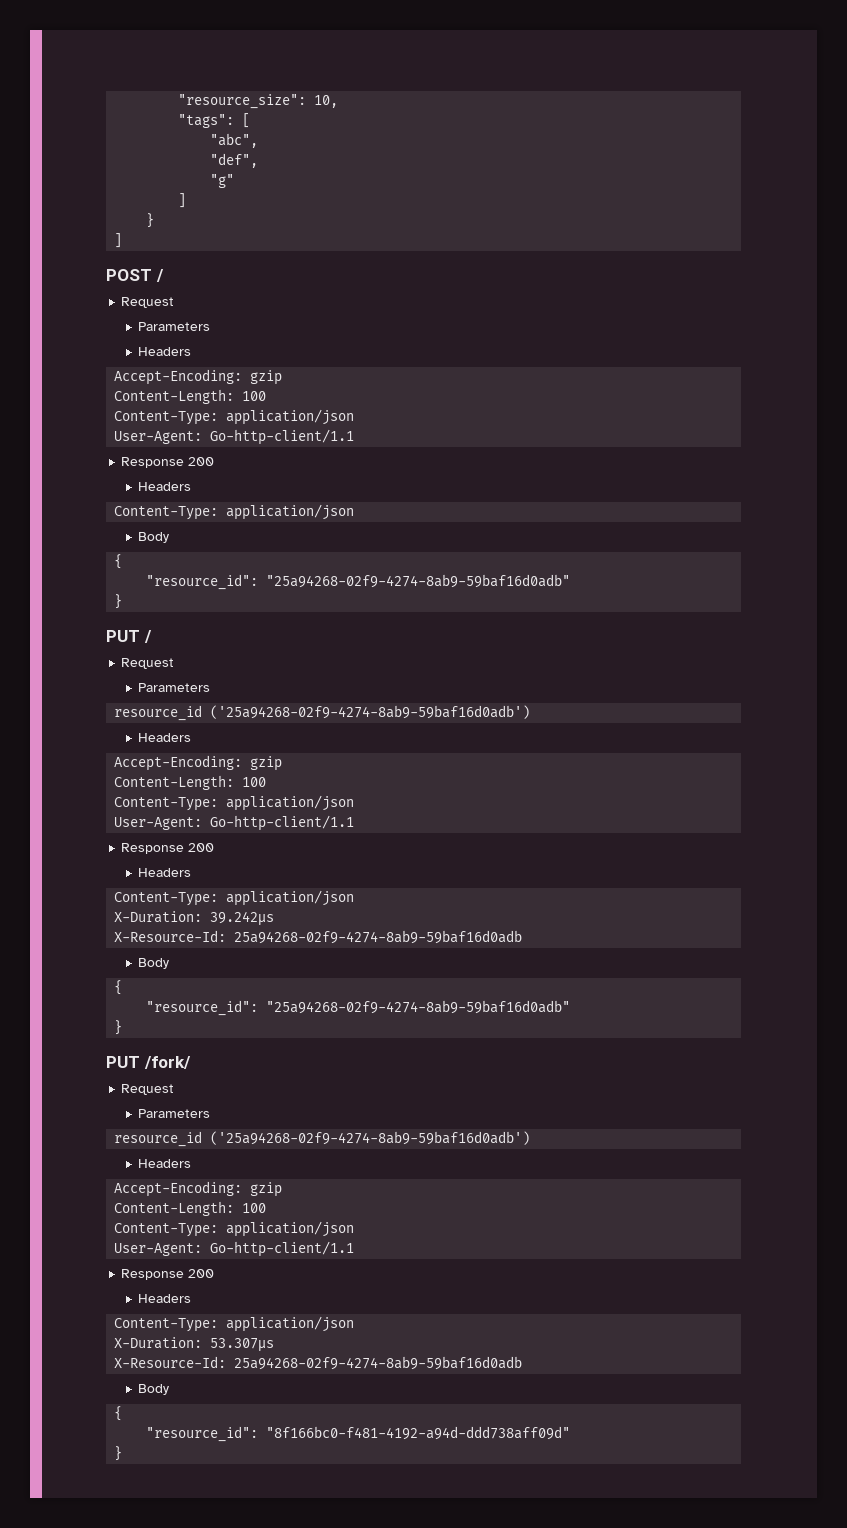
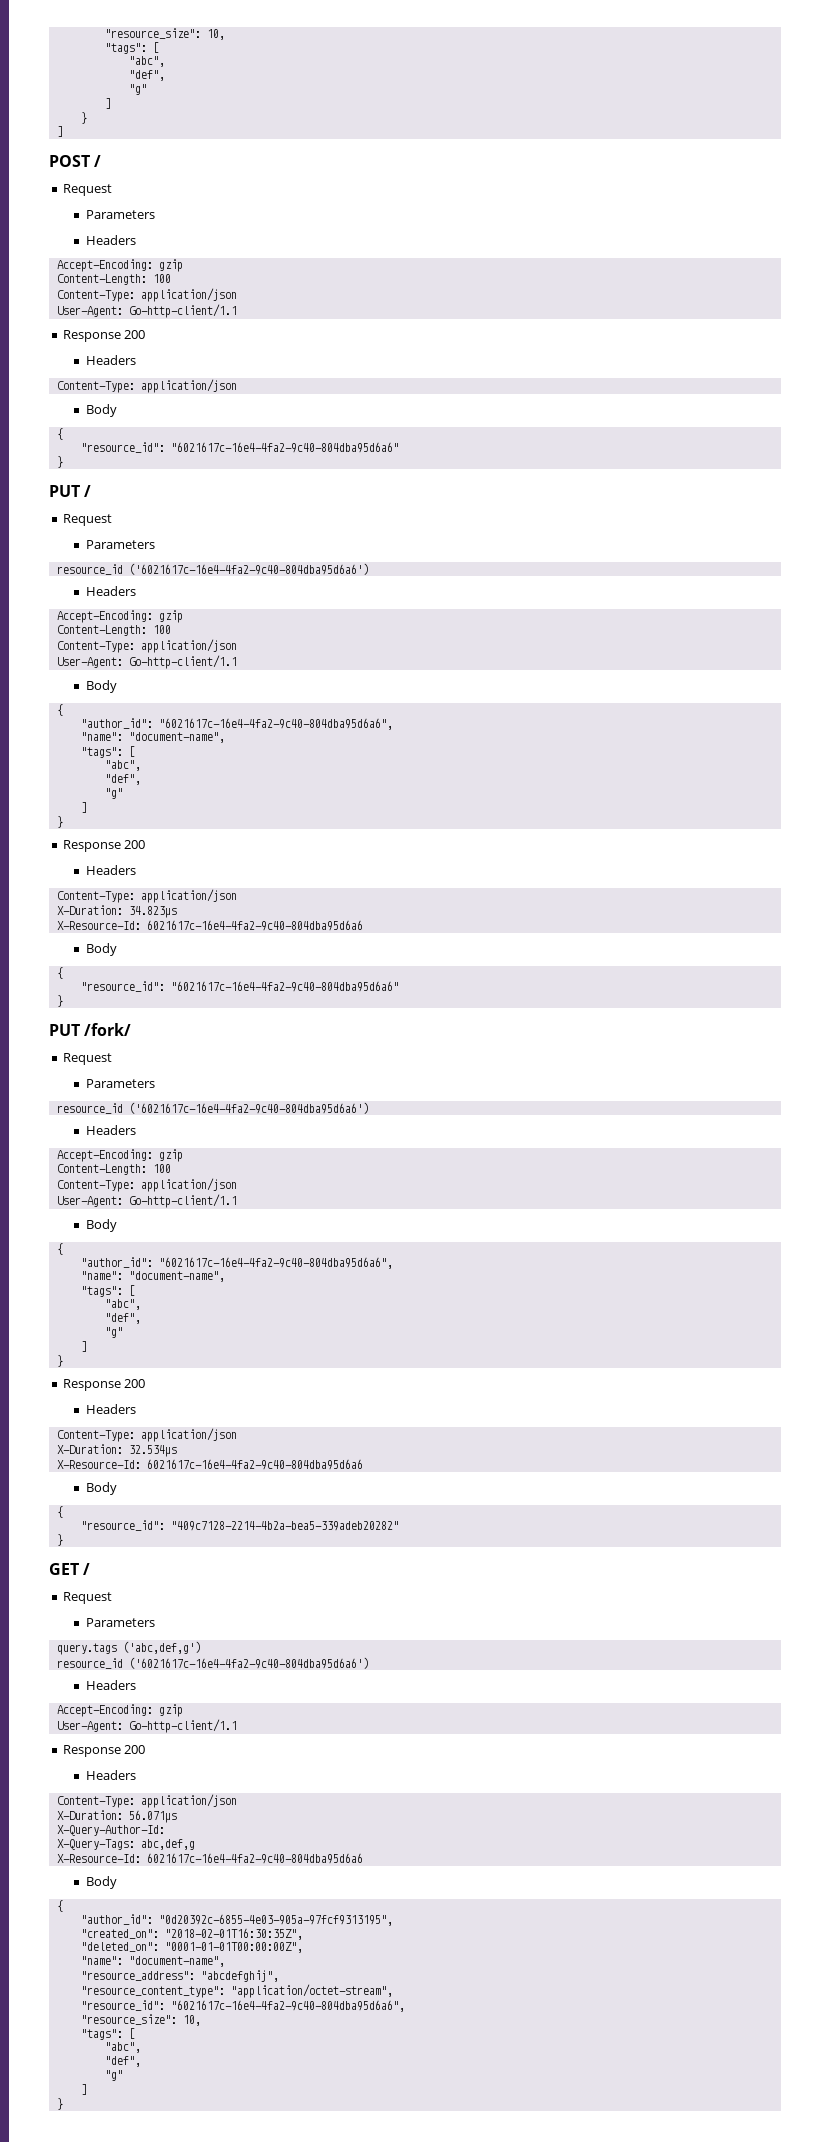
[266,574,571,588] "25a94268-02f9-4274-8ab9-59baf16d0adb" -> [170,442,399,453] "6021617c-16e4-4fa2-9c40-804dba95d6a6"
[210,705,531,719] [138,733,192,742] [114,755,283,771] [114,775,267,790] [114,795,355,811] [114,815,355,831] [121,843,215,854] [138,868,192,877] [114,890,355,906] [114,911,275,926] [114,930,523,944] [138,958,170,969] [114,980,123,995] [146,1000,571,1016] ('25a94268-02f9-4274-8ab9-59baf16d0adb') // Headers // Accept-Encoding: gzip // Content-Length: 100 // Content-Type: application/json // User-Agent: Go-http-client/1.1 // Response 200 // Headers // Content-Type: application/json // X-Duration: 39.242µs // X-Resource-Id: 25a94268-02f9-4274-8ab9-59baf16d0adb // Body // { // "resource_id": "25a94268-02f9-4274-8ab9-59baf16d0adb" -> [128,563,369,575] [85,586,136,596] [56,610,183,623] [56,625,171,636] [56,639,237,653] [56,655,237,669] [85,680,117,693] [56,704,63,716] [80,718,393,730] [80,732,225,743] [80,746,135,758] [104,760,141,771] [104,774,141,785] [104,788,123,799] [80,802,87,813] [56,816,63,828] [62,840,146,852] [85,865,136,875] [56,889,237,903] [56,905,177,918] [56,920,363,931] [85,943,117,956] [56,967,63,979] [80,981,399,992] ('6021617c-16e4-4fa2-9c40-804dba95d6a6') // Headers // Accept-Encoding: gzip // Content-Length: 100 // Content-Type: application/json // User-Agent: Go-http-client/1.1 // Body // { // "author_id": "6021617c-16e4-4fa2-9c40-804dba95d6a6", // "name": "document-name", // "tags": [ // "abc", // "def", // "g" // ] // } // Response 200 // Headers // Content-Type: application/json // X-Duration: 34.823µs // X-Resource-Id: 6021617c-16e4-4fa2-9c40-804dba95d6a6 // Body // { // "resource_id": "6021617c-16e4-4fa2-9c40-804dba95d6a6"
[210,1131,531,1145] [138,1159,192,1168] [114,1181,283,1197] [114,1201,267,1216] [114,1221,355,1237] [114,1241,355,1257] [121,1269,215,1280] [138,1294,192,1303] [114,1316,355,1332] [114,1337,275,1352] [114,1356,523,1370] [138,1384,170,1395] [114,1406,123,1421] [146,1426,571,1442] [114,1446,123,1461] ('25a94268-02f9-4274-8ab9-59baf16d0adb') // Headers // Accept-Encoding: gzip // Content-Length: 100 // Content-Type: application/json // User-Agent: Go-http-client/1.1 // Response 200 // Headers // Content-Type: application/json // X-Duration: 53.307µs // X-Resource-Id: 25a94268-02f9-4274-8ab9-59baf16d0adb // Body // { // "resource_id": "8f166bc0-f481-4192-a94d-ddd738aff09d" // } -> [128,1102,369,1114] [85,1125,136,1135] [56,1149,183,1162] [56,1164,171,1175] [56,1178,237,1192] [56,1194,237,1208] [85,1219,117,1232] [56,1243,63,1255] [80,1257,393,1269] [80,1271,225,1282] [80,1285,135,1297] [104,1299,141,1310] [104,1313,141,1324] [104,1327,123,1338] [80,1341,87,1352] [56,1355,63,1367] [62,1379,146,1391] [85,1404,136,1414] [56,1428,237,1442] [56,1444,177,1457] [56,1459,363,1470] [85,1482,117,1495] [56,1506,63,1518] [80,1520,399,1531] [56,1534,63,1546] [49,1563,91,1575] [62,1592,112,1604] [85,1618,155,1627] [56,1641,201,1655] [56,1657,369,1669] [85,1680,136,1690] [56,1704,183,1717] [56,1719,237,1733] [62,1745,146,1757] [85,1770,136,1780] [56,1794,237,1808] [56,1810,177,1823] [56,1825,165,1836] [56,1839,195,1850] [56,1853,363,1864] [85,1876,117,1889] [56,1900,63,1912] [80,1914,393,1926] [80,1928,303,1940] [80,1942,303,1953] [80,1956,225,1967] [80,1970,279,1982] [80,1984,393,1998] [80,2000,405,2012] [80,2014,201,2026] [80,2028,135,2040] [104,2042,141,2053] [104,2056,141,2067] [104,2070,123,2081] [80,2084,87,2095] [56,2098,63,2110] ('6021617c-16e4-4fa2-9c40-804dba95d6a6') // Headers // Accept-Encoding: gzip // Content-Length: 100 // Content-Type: application/json // User-Agent: Go-http-client/1.1 // Body // { // "author_id": "6021617c-16e4-4fa2-9c40-804dba95d6a6", // "name": "document-name", // "tags": [ // "abc", // "def", // "g" // ] // } // Response 200 // Headers // Content-Type: application/json // X-Duration: 32.534µs // X-Resource-Id: 6021617c-16e4-4fa2-9c40-804dba95d6a6 // Body // { // "resource_id": "409c7128-2214-4b2a-bea5-339adeb20282" // } // GET / // Request // Parameters // query.tags ('abc,def,g') // resource_id ('6021617c-16e4-4fa2-9c40-804dba95d6a6') // Headers // Accept-Encoding: gzip // User-Agent: Go-http-client/1.1 // Response 200 // Headers // Content-Type: application/json // X-Duration: 56.071µs // X-Query-Author-Id: // X-Query-Tags: abc,def,g // X-Resource-Id: 6021617c-16e4-4fa2-9c40-804dba95d6a6 // Body // { // "author_id": "0d20392c-6855-4e03-905a-97fcf9313195", // "created_on": "2018-02-01T16:30:35Z", // "deleted_on": "0001-01-01T00:00:00Z", // "name": "document-name", // "resource_address": "abcdefghij", // "resource_content_type": "application/octet-stream", // "resource_id": "6021617c-16e4-4fa2-9c40-804dba95d6a6", // "resource_size": 10, // "tags": [ // "abc", // "def", // "g" // ] // }

